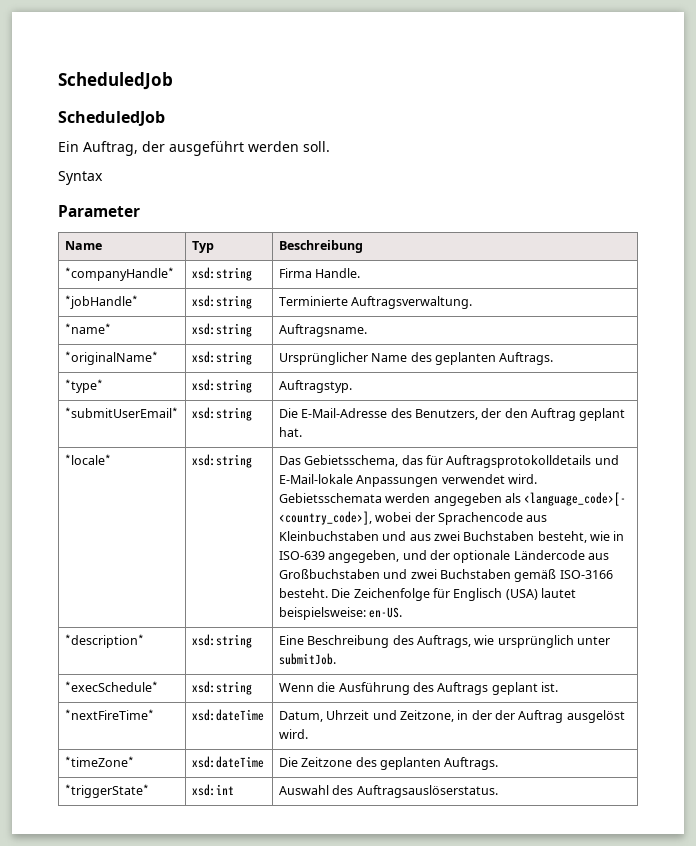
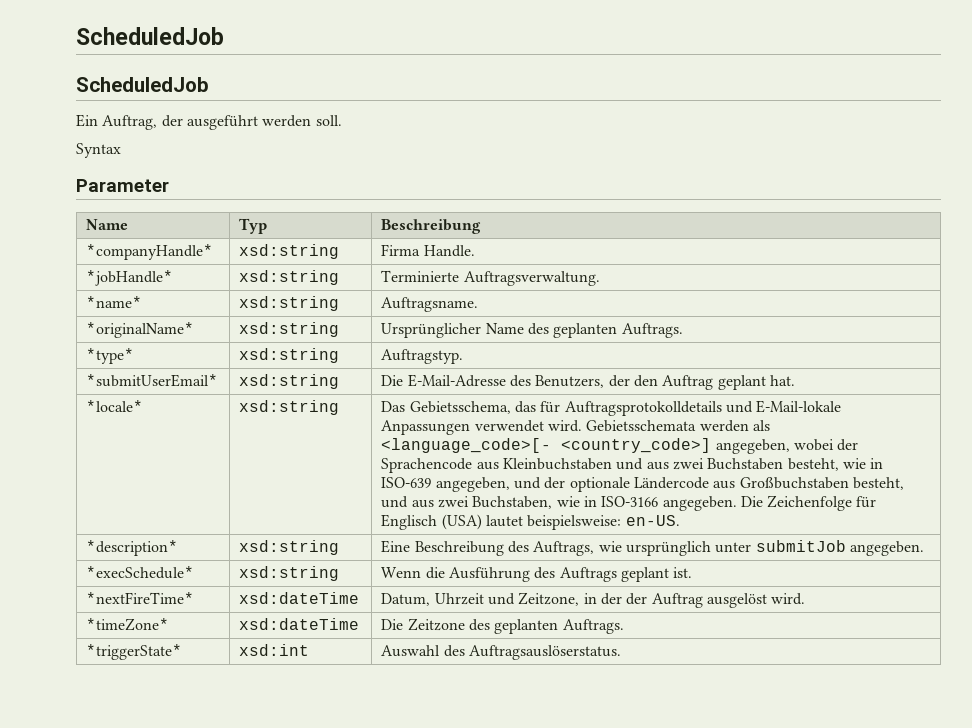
[433,493,502,506] angegeben -> (749, 426) none
[278,511,372,525] <country_code>], -> [561,438,790,454] <country_code>] angegeben,
[383,569,613,582] [278,588,328,598] und zwei Buchstaben gemäß ISO-3166 besteht. -> [852,477,904,490] [381,496,737,511] besteht, und aus zwei Buchstaben, wie in ISO-3166 angegeben.
[278,653,336,665] submitJob. -> [755,540,924,556] submitJob angegeben.

